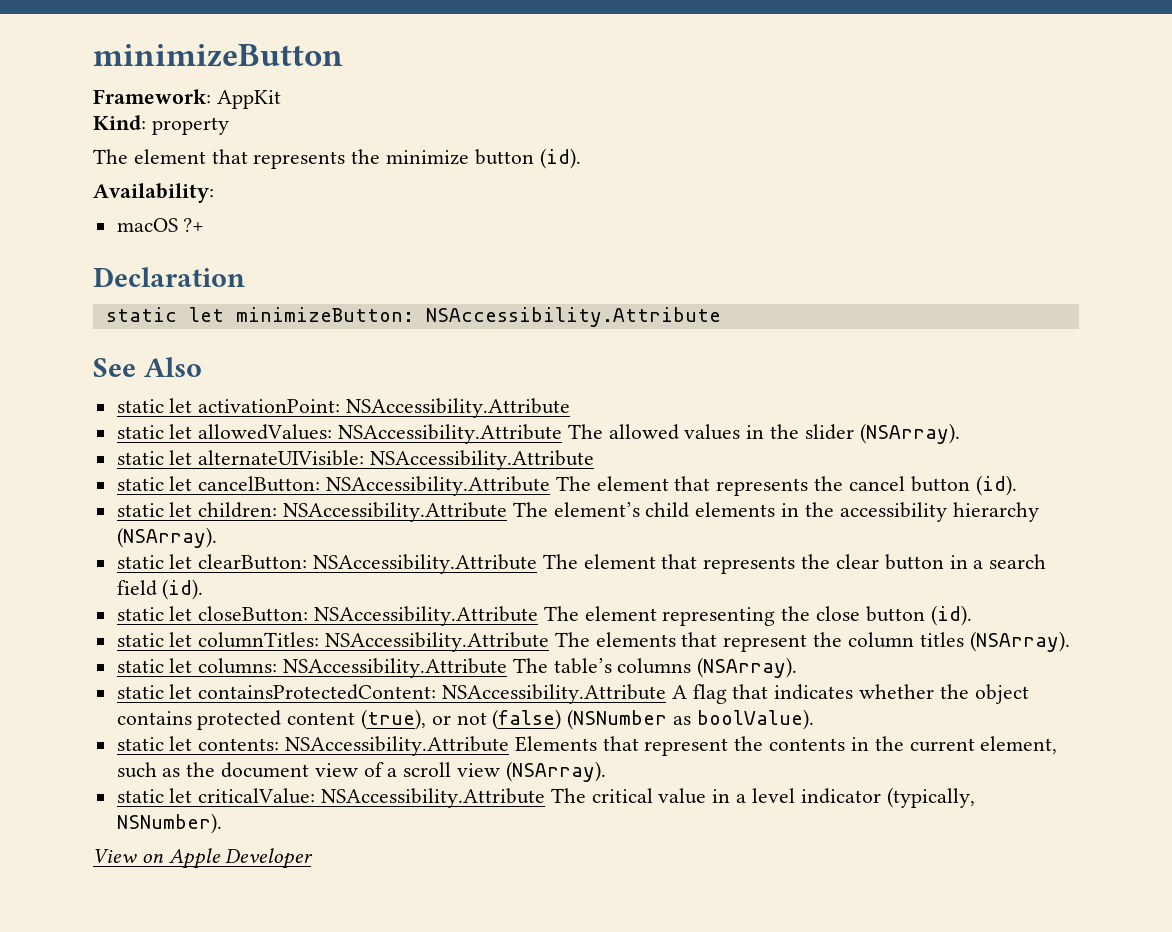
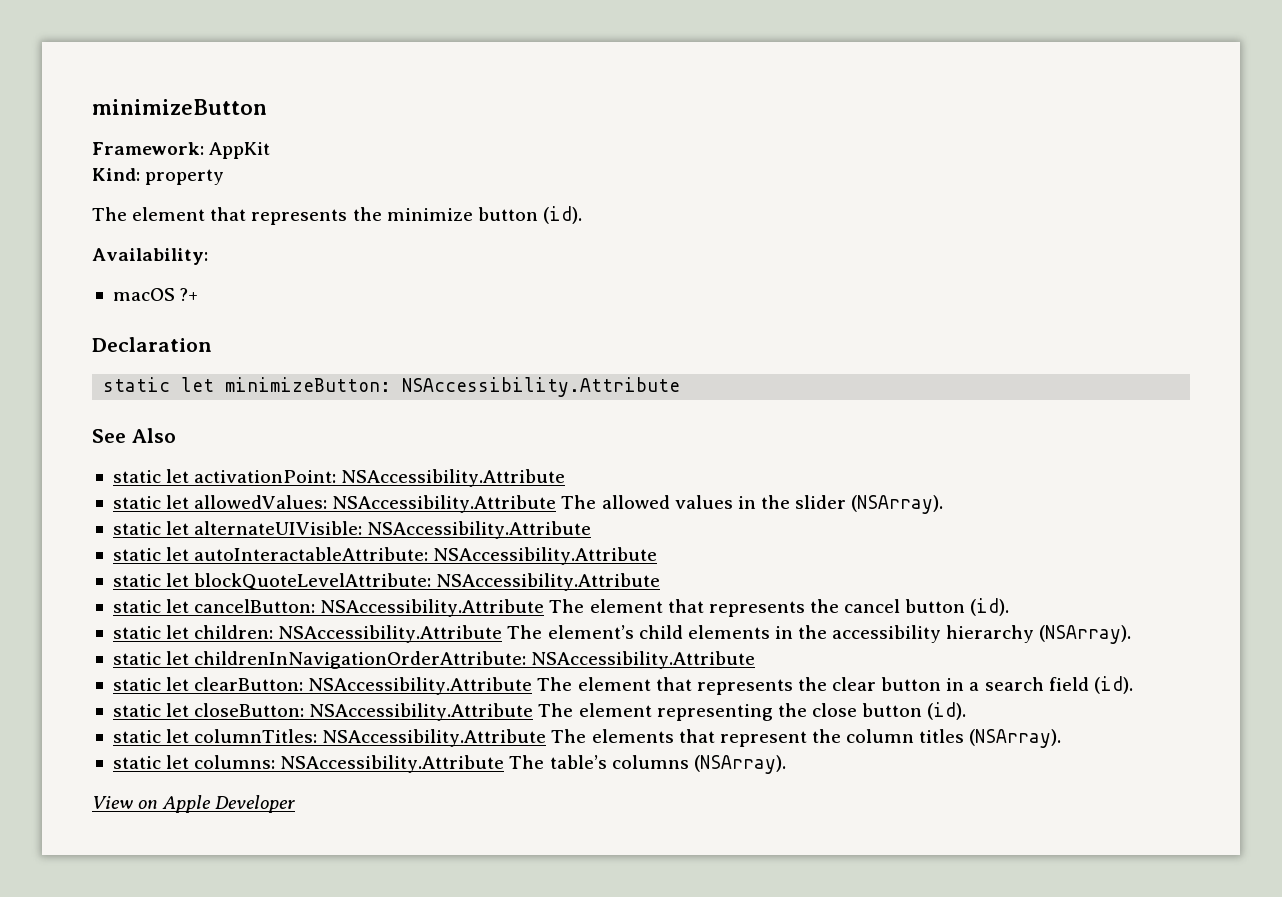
(595, 460) none -> [112,547,658,565] [112,573,661,591] // static let autoInteractableAttribute: NSAccessibility.Attribute // static let blockQuoteLevelAttribute: NSAccessibility.Attribute
(217, 537) none -> [112,651,756,669] // static let childrenInNavigationOrderAttribute: NSAccessibility.Attribute
[116,684,1029,704] [116,709,814,730] [116,736,1058,756] [116,761,606,782] [116,787,975,808] [116,813,222,834] // static let containsProtectedContent: NSAccessibility.Attribute A flag that indicates whether the object contains protected content (true), or not (false) (NSNumber as boolValue). // static let contents: NSAccessibility.Attribute Elements that represent the contents in the current element, such as the document view of a scroll view (NSArray). // static let criticalValue: NSAccessibility.Attribute The critical value in a level indicator (typically, NSNumber). -> (786, 764) none

